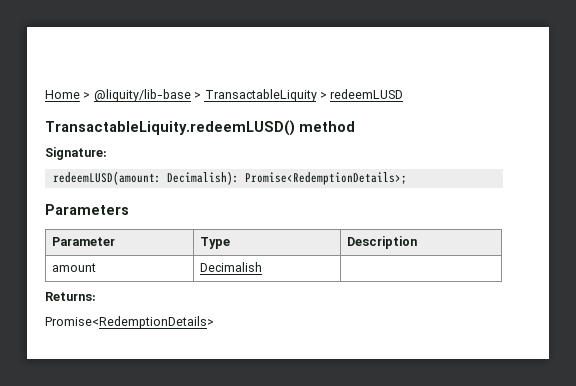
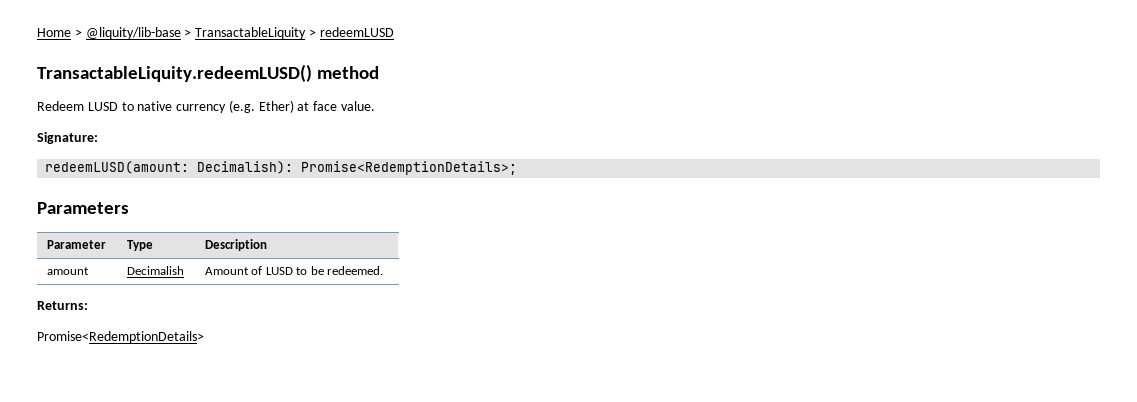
(355, 126) none -> [37,100,376,113] // Redeem LUSD to native currency (e.g. Ether) at face value.
(263, 267) none -> [205,266,383,275] Amount of LUSD to be redeemed.

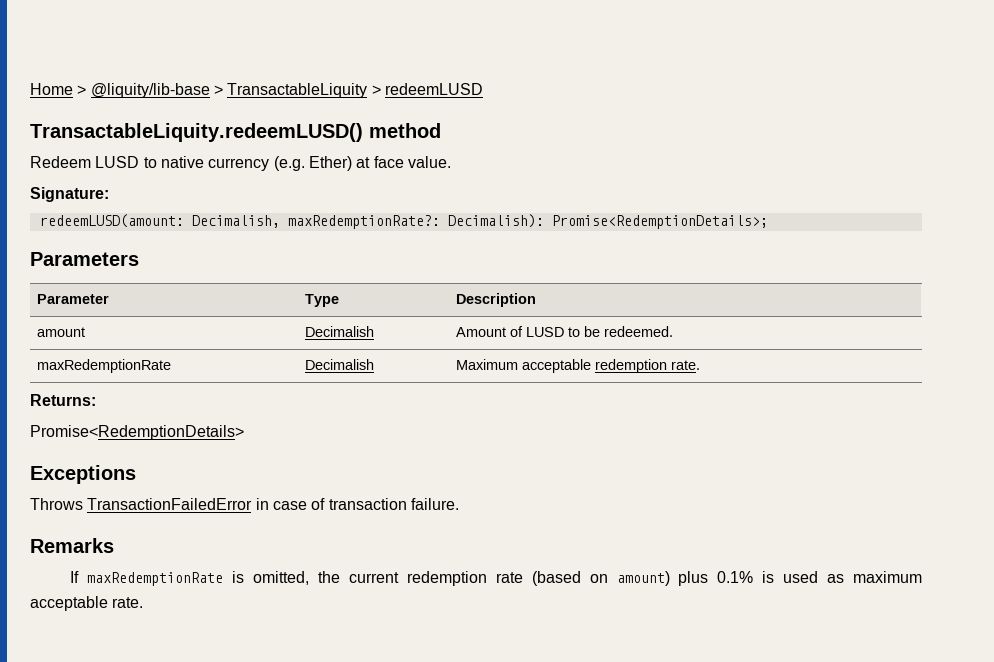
(190, 167) none -> [191,215,440,229] Decimalish, maxRedemptionRate?:
[37,301,88,310] [37,331,204,343] // Returns: // Promise<RedemptionDetails> -> [37,359,172,373] [305,359,375,370] [456,359,701,373] [30,394,96,406] [30,425,244,440] [30,465,136,484] [30,498,459,510] [30,538,114,553] [70,571,922,586] [30,596,144,611] // maxRedemptionRate | Decimalish | Maximum acceptable redemption rate. // Returns: // Promise<RedemptionDetails> // Exceptions // Throws TransactionFailedError in case of transaction failure. // Remarks // If maxRedemptionRate is omitted, the current redemption rate (based on amount) plus 0.1% is used as maximum acceptable rate.

